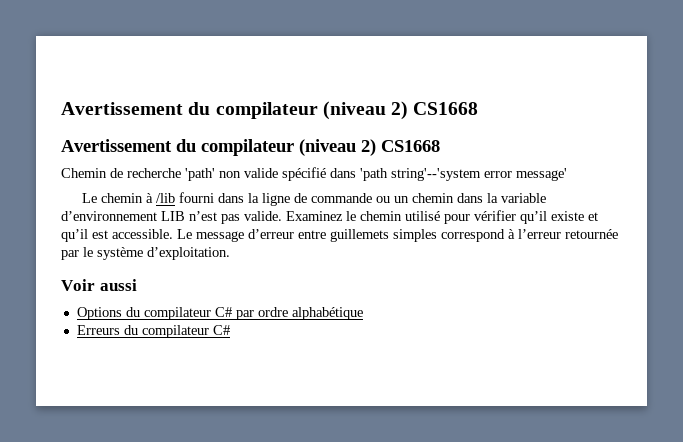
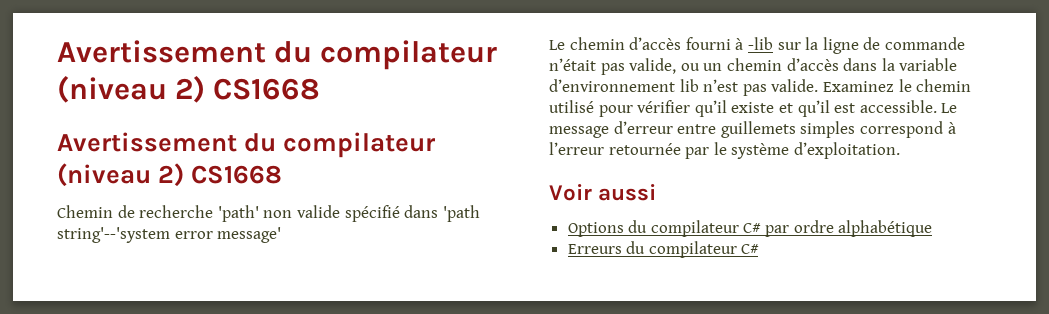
[146,192,245,203] à /lib fourni dans -> [629,37,801,50] d’accès fourni à -lib sur
(373, 198) none -> [549,58,677,75] n’était pas valide,
(455, 198) none -> [786,58,839,71] d’accès
[161,211,185,221] LIB -> [679,79,699,92] lib

